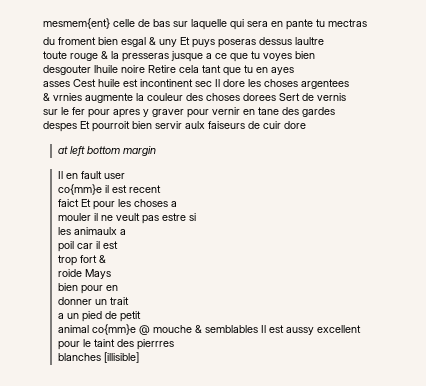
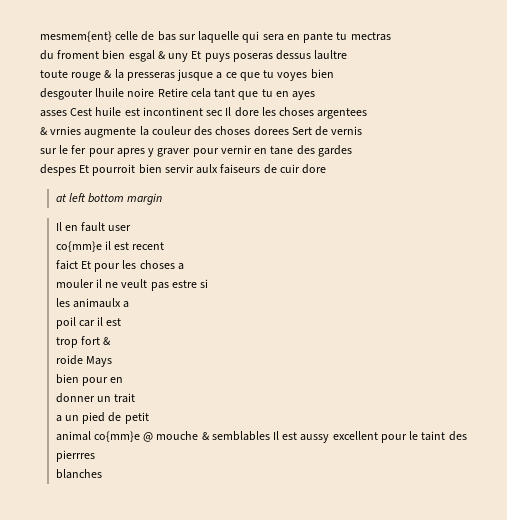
[103,352,139,363] [illisible] -> (102, 474) none

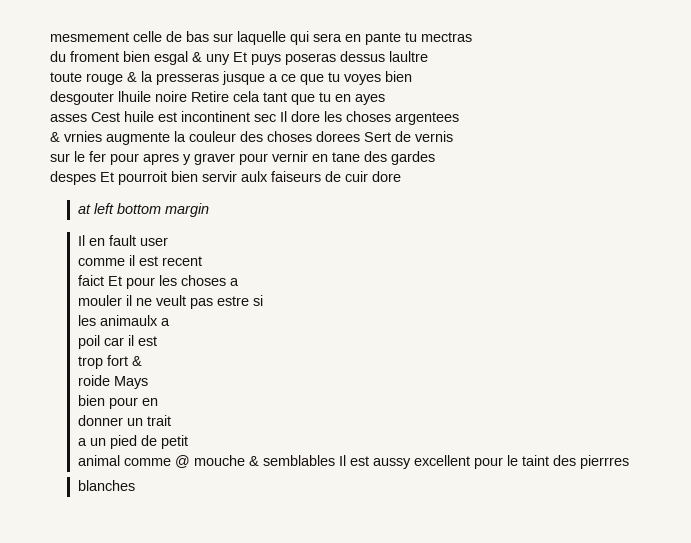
[40,31,112,42] mesmem{ent} -> [50,32,129,42] mesmement
[55,241,102,252] co{mm}e -> [77,258,125,266] comme
[93,431,140,442] co{mm}e -> [123,458,171,466] comme

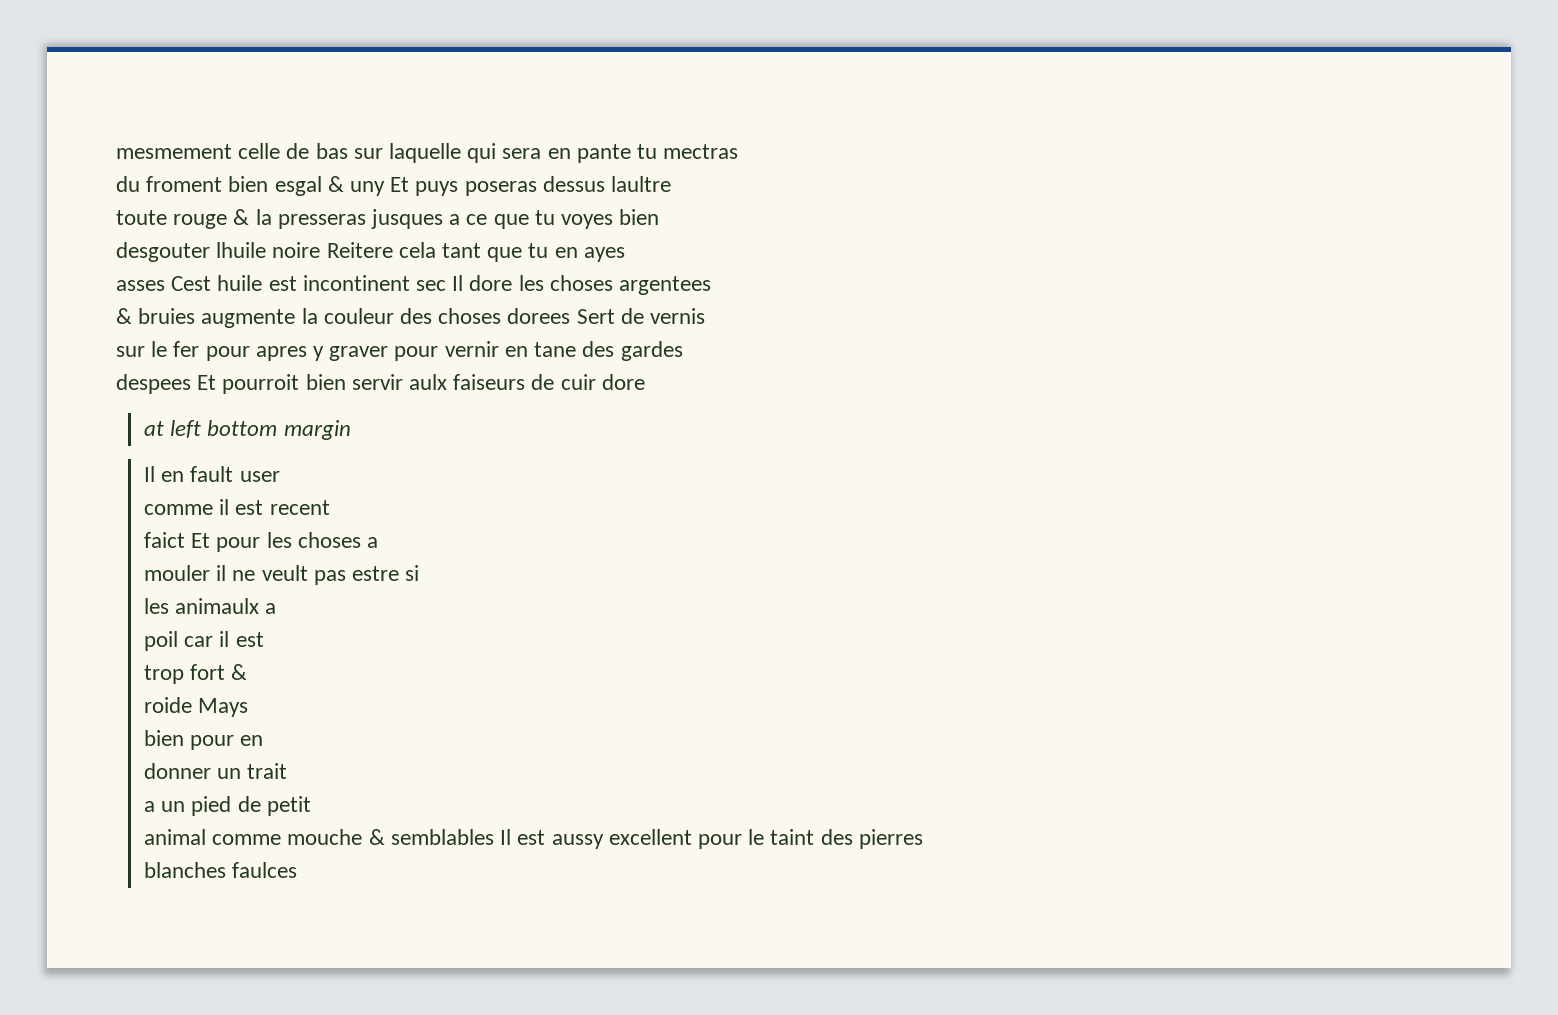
[222,71,265,85] jusque -> [371,209,444,229] jusques
[191,91,229,102] Retire -> [326,242,393,258] Reitere
[64,131,102,142] vrnies -> [138,308,196,324] bruies
[50,171,96,185] despes -> [116,374,191,394] despees
[174,455,190,468] @ -> (282, 839) none
[579,455,629,469] pierrres -> [858,829,923,849] pierres
(135, 485) none -> [232,862,298,878] faulces

